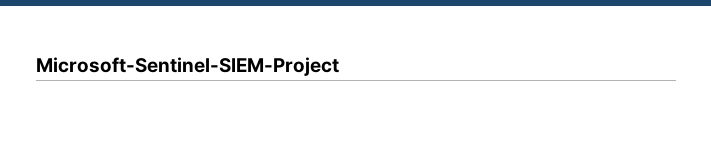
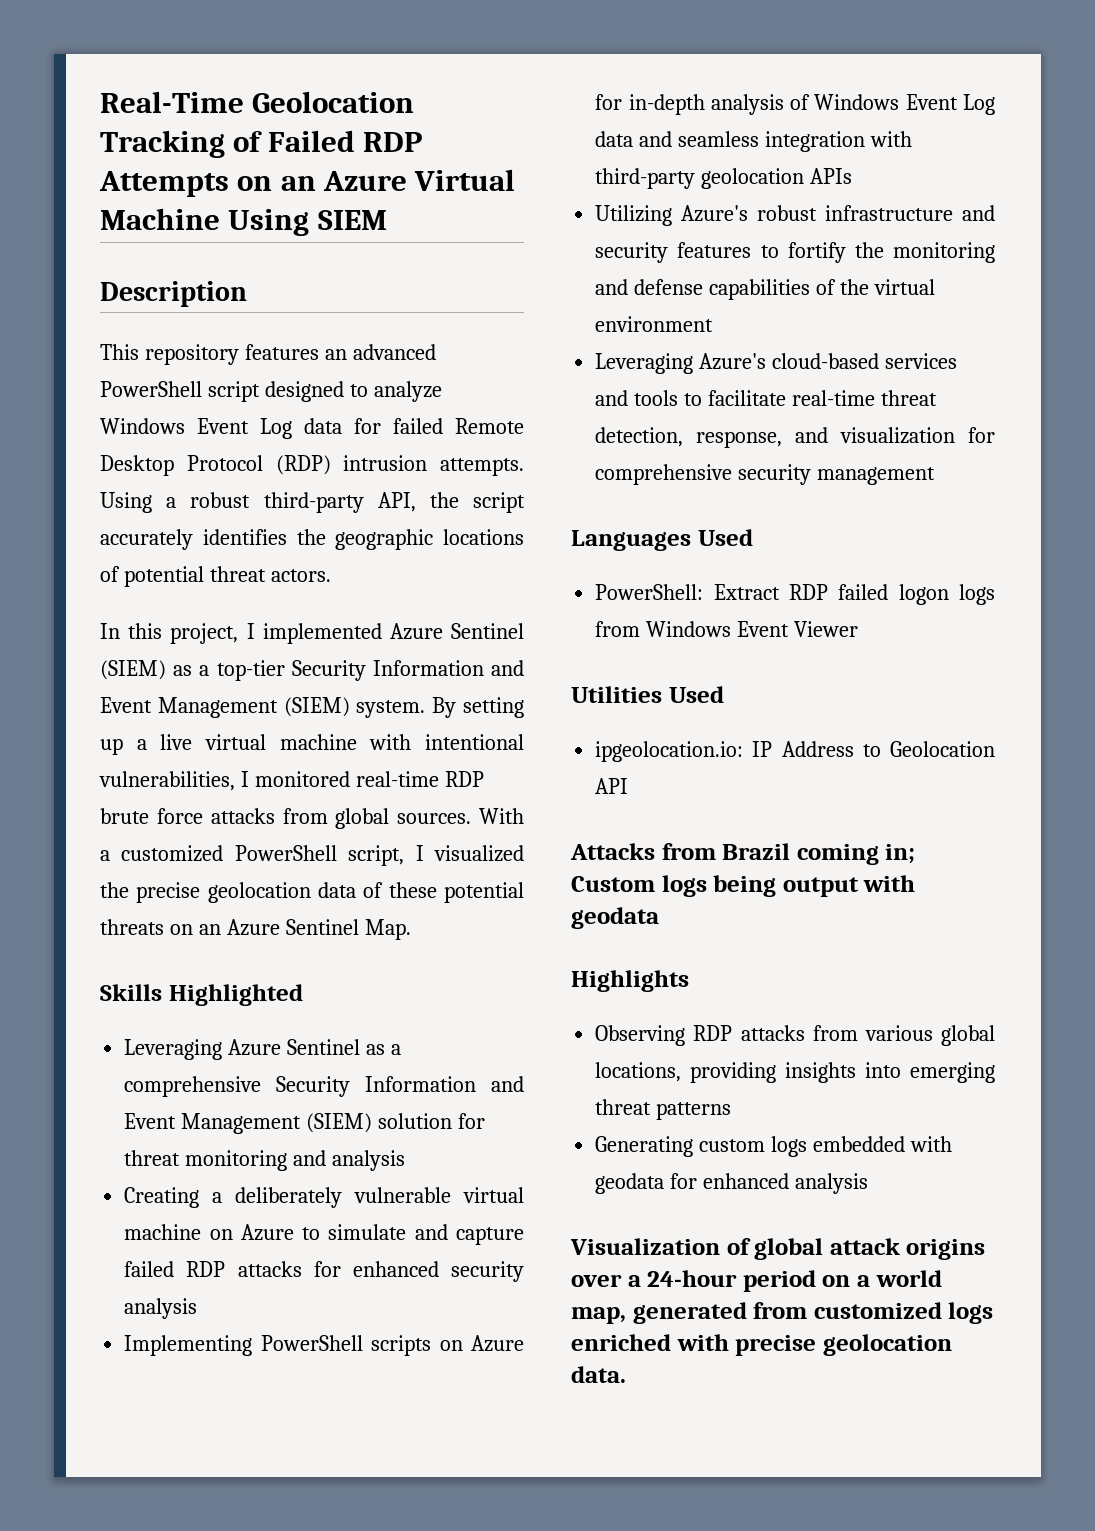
[36,57,339,76] Microsoft-Sentinel-SIEM-Project -> [100,91,415,113] [100,130,423,158] [99,169,516,197] [100,208,387,236] [100,281,247,307] [100,344,436,365] [100,381,442,402] [100,418,524,439] [100,455,524,476] [100,492,525,513] [100,529,524,550] [100,566,331,587] [100,623,524,644] [100,660,524,681] [100,697,524,718] [100,734,524,755] [99,771,484,791] [100,808,524,829] [100,845,524,866] [100,882,524,903] [100,919,411,940] [100,984,303,1006] [124,1039,401,1060] [124,1076,524,1097] [124,1113,485,1134] [124,1150,406,1171] [124,1187,524,1208] [124,1224,524,1245] [124,1261,524,1282] [124,1298,198,1319] [124,1335,524,1356] [595,94,995,115] [595,131,912,152] [595,168,853,189] [595,205,995,226] [595,242,995,263] [595,279,935,300] [595,316,714,332] [595,353,958,374] [595,390,937,406] [595,427,995,448] [595,464,936,485] [571,529,753,551] [595,584,995,605] [595,621,859,637] [571,686,724,703] [595,741,995,762] [595,778,629,794] [570,843,916,865] [571,875,916,897] [571,907,659,929] [571,970,689,992] [595,1025,995,1046] [595,1062,995,1083] [595,1099,732,1120] [595,1136,952,1157] [595,1173,869,1194] [570,1238,986,1260] [571,1270,942,1292] [571,1302,994,1324] [571,1334,952,1356] [571,1366,626,1383] Real-Time Geolocation Tracking of Failed RDP Attempts on an Azure Virtual Machine Using SIEM // Description // This repository features an advanced PowerShell script designed to analyze Windows Event Log data for failed Remote Desktop Protocol (RDP) intrusion attempts. Using a robust third-party API, the script accurately identifies the geographic locations of potential threat actors. // In this project, I implemented Azure Sentinel (SIEM) as a top-tier Security Information and Event Management (SIEM) system. By setting up a live virtual machine with intentional vulnerabilities, I monitored real-time RDP brute force attacks from global sources. With a customized PowerShell script, I visualized the precise geolocation data of these potential threats on an Azure Sentinel Map. // Skills Highlighted // Leveraging Azure Sentinel as a comprehensive Security Information and Event Management (SIEM) solution for threat monitoring and analysis // Creating a deliberately vulnerable virtual machine on Azure to simulate and capture failed RDP attacks for enhanced security analysis // Implementing PowerShell scripts on Azure for in-depth analysis of Windows Event Log data and seamless integration with third-party geolocation APIs // Utilizing Azure's robust infrastructure and security features to fortify the monitoring and defense capabilities of the virtual environment // Leveraging Azure's cloud-based services and tools to facilitate real-time threat detection, response, and visualization for comprehensive security management // Languages Used // PowerShell: Extract RDP failed logon logs from Windows Event Viewer // Utilities Used // ipgeolocation.io: IP Address to Geolocation API // Attacks from Brazil coming in; Custom logs being output with geodata // Highlights // Observing RDP attacks from various global locations, providing insights into emerging threat patterns // Generating custom logs embedded with geodata for enhanced analysis // Visualization of global attack origins over a 24-hour period on a world map, generated from customized logs enriched with precise geolocation data.

